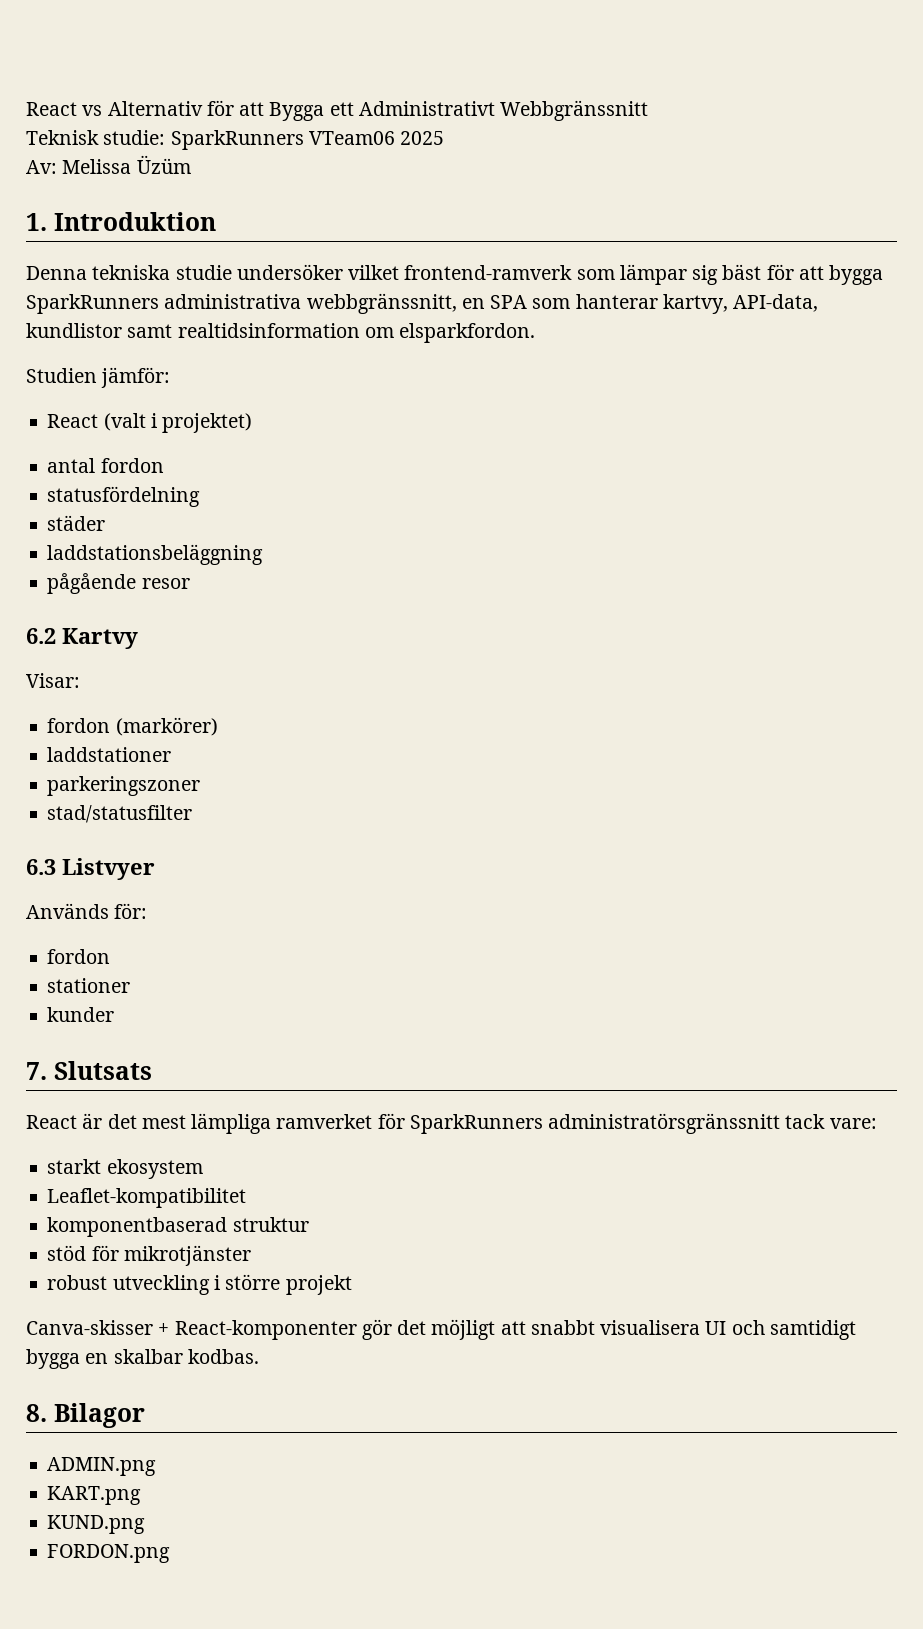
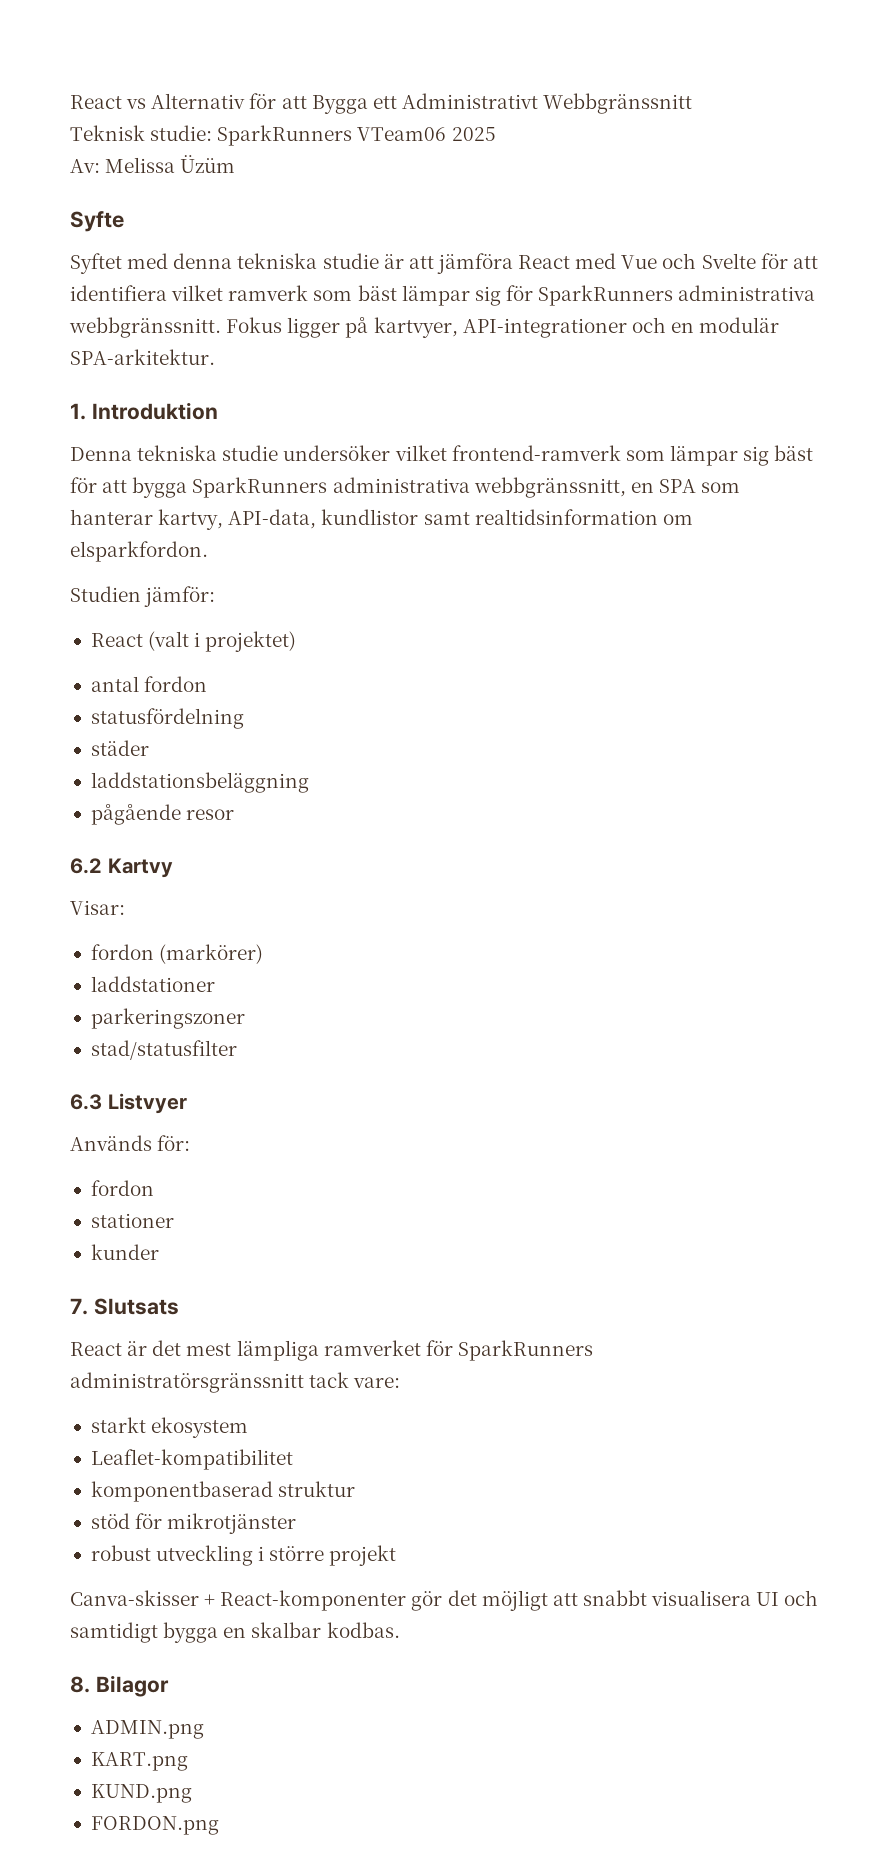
(191, 164) none -> [70,211,124,232] [70,253,818,274] [70,285,816,306] [69,317,780,338] [70,349,215,365] // Syfte // Syftet med denna tekniska studie är att jämföra React med Vue och Svelte för att identifiera vilket ramverk som bäst lämpar sig för SparkRunners administrativa webbgränssnitt. Fokus ligger på kartvyer, API-integrationer och en modulär SPA-arkitektur.

